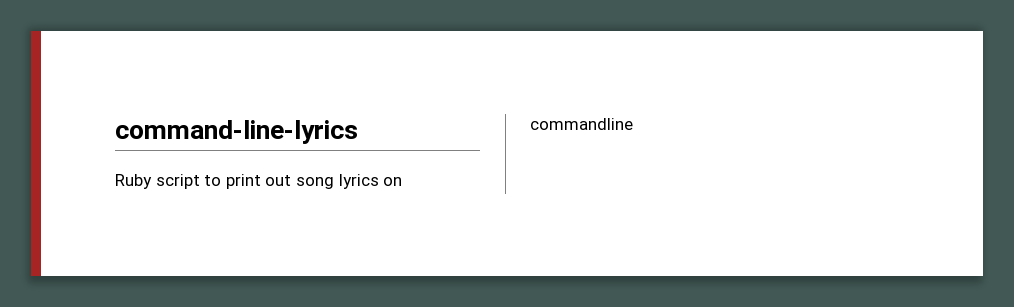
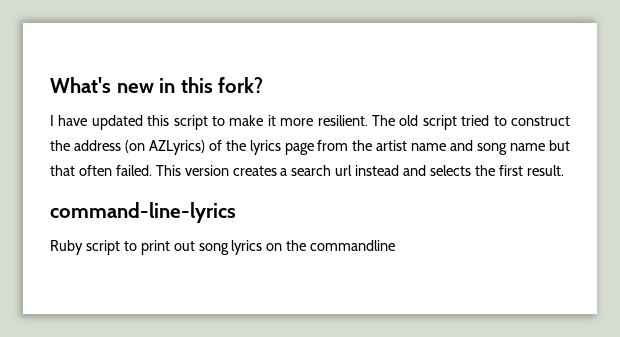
(115, 132) none -> [50,77,264,93] [50,115,570,130] [50,140,570,155] [50,165,564,176] What's new in this fork? // I have updated this script to make it more resilient. The old script tried to construct the address (on AZLyrics) of the lyrics page from the artist name and song name but that often failed. This version creates a search url instead and selects the first result. //
(403, 181) none -> [286,240,307,251] the

